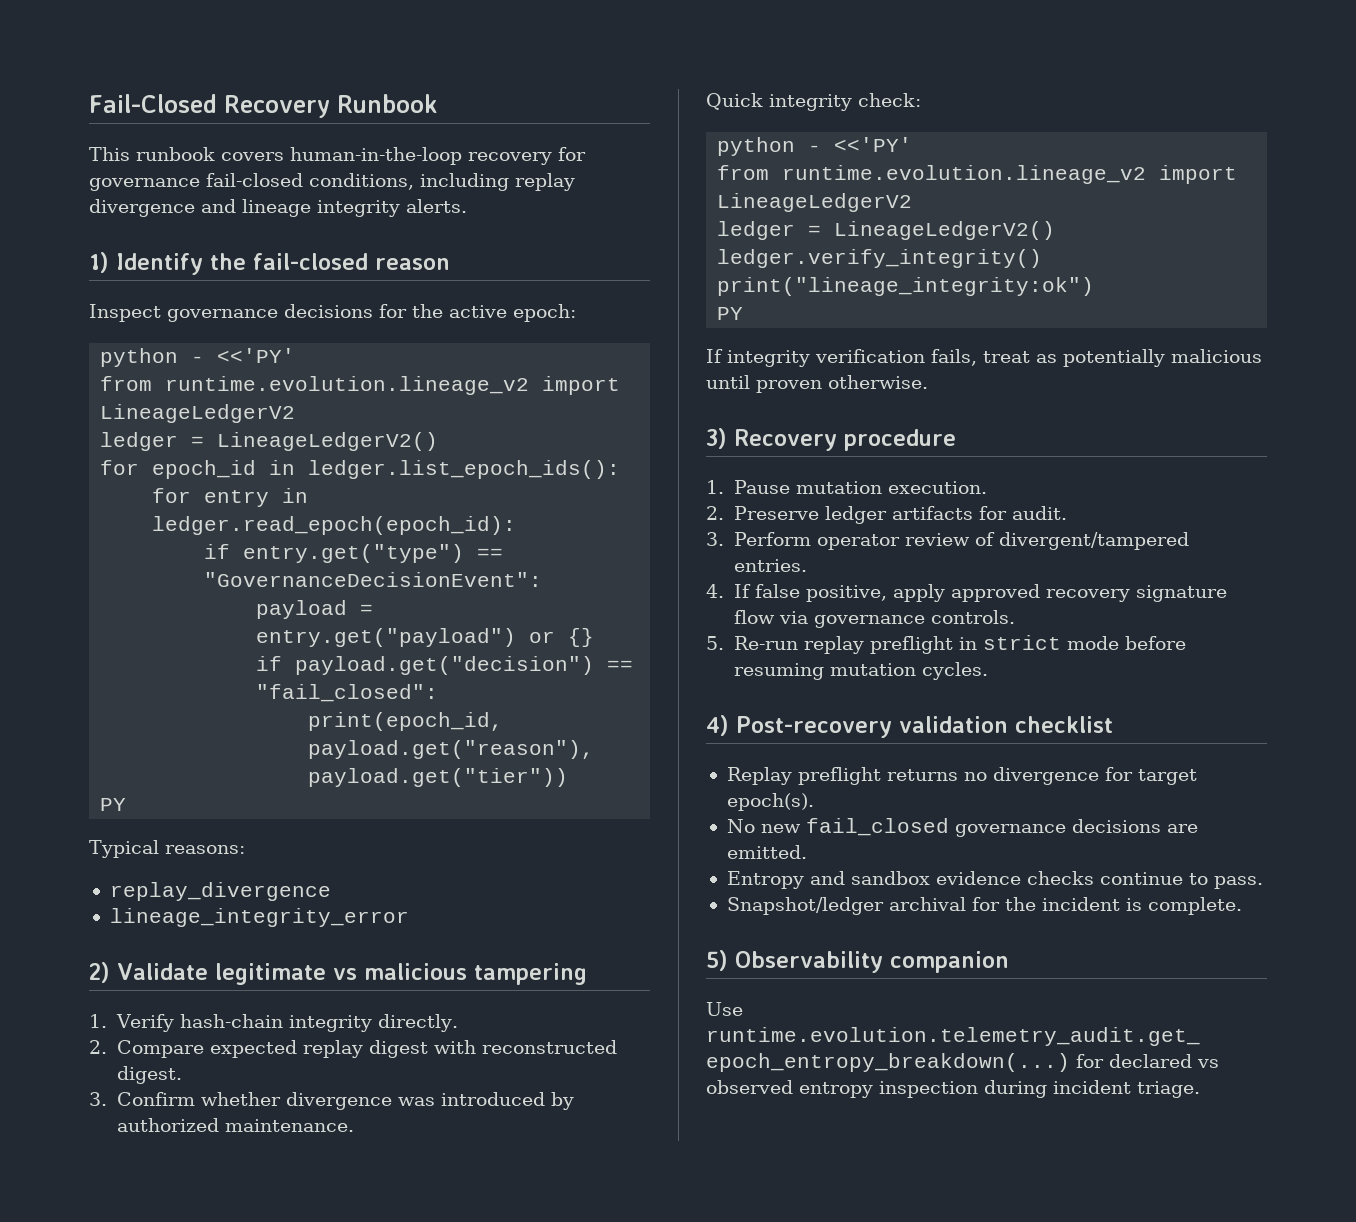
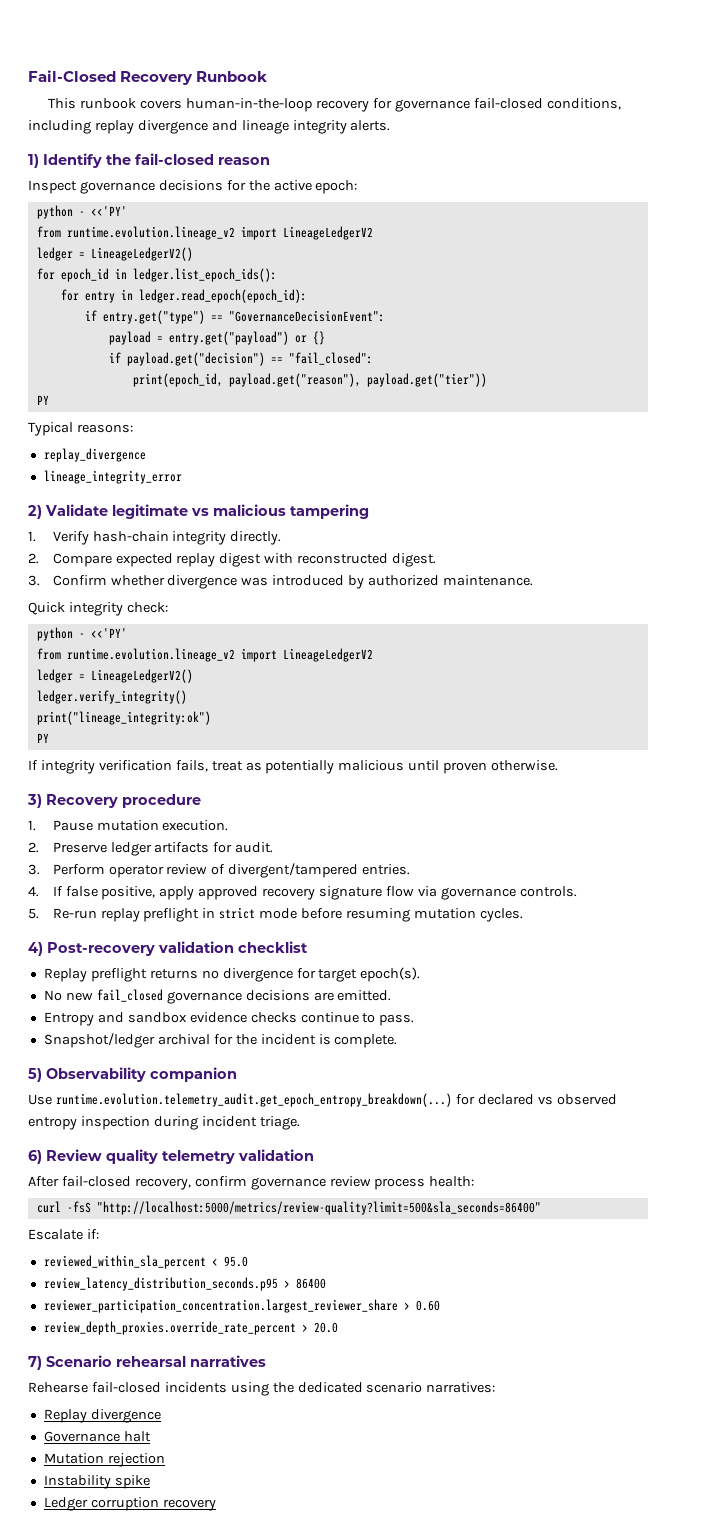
(1200, 1089) none -> [28,1149,314,1164] [28,1176,475,1190] [36,1201,541,1215] [28,1229,99,1240] [43,1255,248,1269] [43,1277,326,1291] [43,1299,440,1313] [43,1321,338,1335] [28,1355,266,1370] [28,1382,496,1396] [43,1409,161,1423] [43,1431,151,1442] [43,1453,165,1467] [43,1475,150,1489] [43,1497,216,1511] // 6) Review quality telemetry validation // After fail-closed recovery, confirm governance review process health: // curl -fsS "http://localhost:5000/metrics/review-quality?limit=500&sla_seconds=86400" // Escalate if: // reviewed_within_sla_percent < 95.0 // review_latency_distribution_seconds.p95 > 86400 // reviewer_participation_concentration.largest_reviewer_share > 0.60 // review_depth_proxies.override_rate_percent > 20.0 // 7) Scenario rehearsal narratives // Rehearse fail-closed incidents using the dedicated scenario narratives: // Replay divergence // Governance halt // Mutation rejection // Instability spike // Ledger corruption recovery

